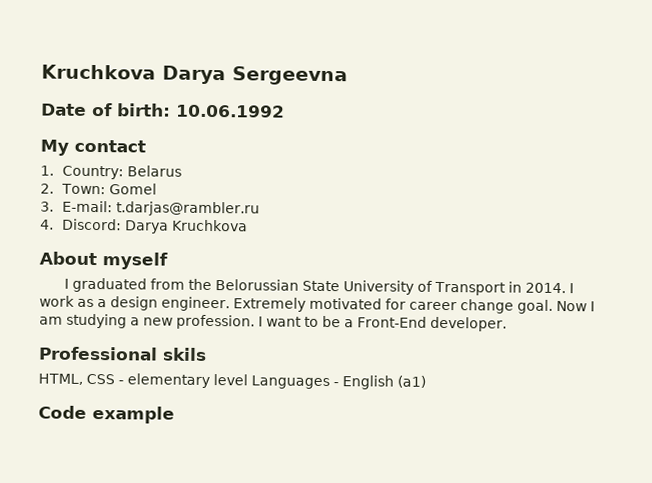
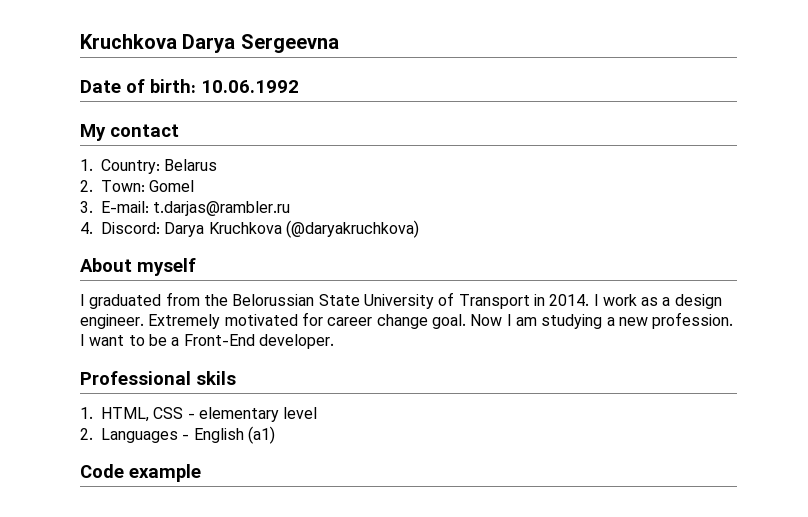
(248, 225) none -> [285,220,419,238] (@daryakruchkova)
(207, 354) none -> [80,407,93,419] 1.
(248, 380) none -> [80,428,93,440] // 2.

